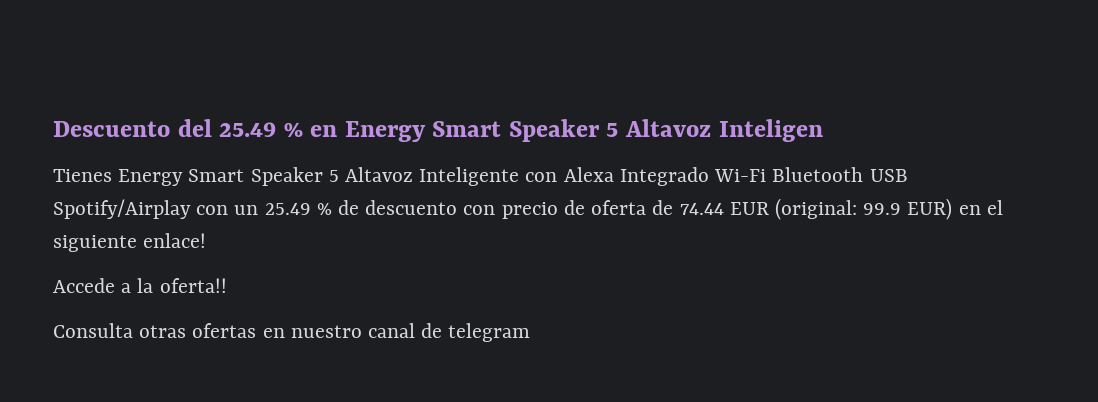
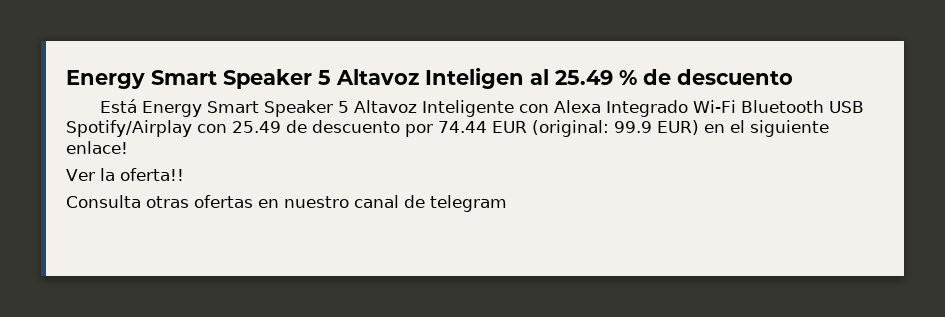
[53,119,338,137] Descuento del 25.49 % en -> (66, 79) none
[53,169,112,182] // Tienes -> [530,69,793,85] [100,99,138,113] al 25.49 % de descuento // Está
[234,200,674,219] un 25.49 % de descuento con precio de oferta de -> [232,120,433,137] 25.49 de descuento por
[53,278,132,293] Accede a -> [66,169,95,181] Ver

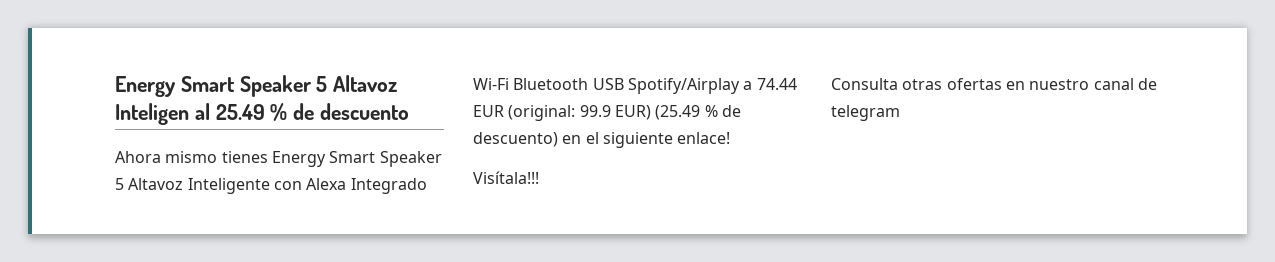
[100,99,138,113] Está -> [115,151,268,163] Ahora mismo tienes
[197,120,433,137] con 25.49 de descuento por -> [743,81,753,90] a
(699, 127) none -> [655,105,741,120] [473,132,558,147] (25.49 % de descuento)
[66,168,184,181] Ver la oferta!! -> [473,171,539,184] Visítala!!!

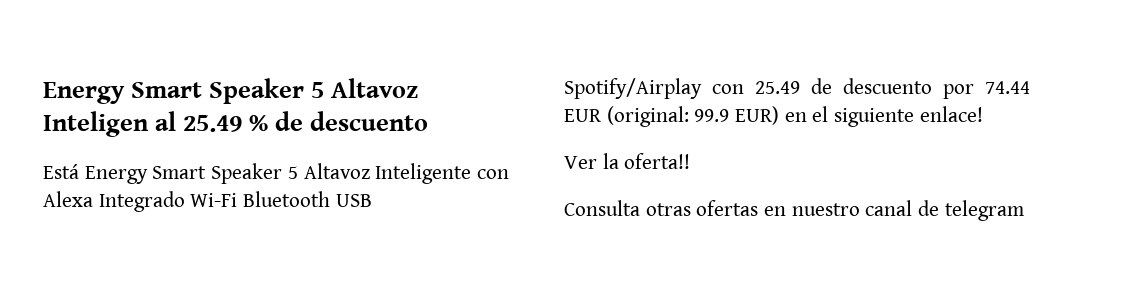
[115,151,268,163] Ahora mismo tienes -> [43,164,79,179] Está
[743,81,753,90] a -> [712,78,974,99] con 25.49 de descuento por
[655,105,741,120] [473,132,558,147] (25.49 % de descuento) -> (780, 115) none
[473,171,539,184] Visítala!!! -> [564,153,691,169] Ver la oferta!!

